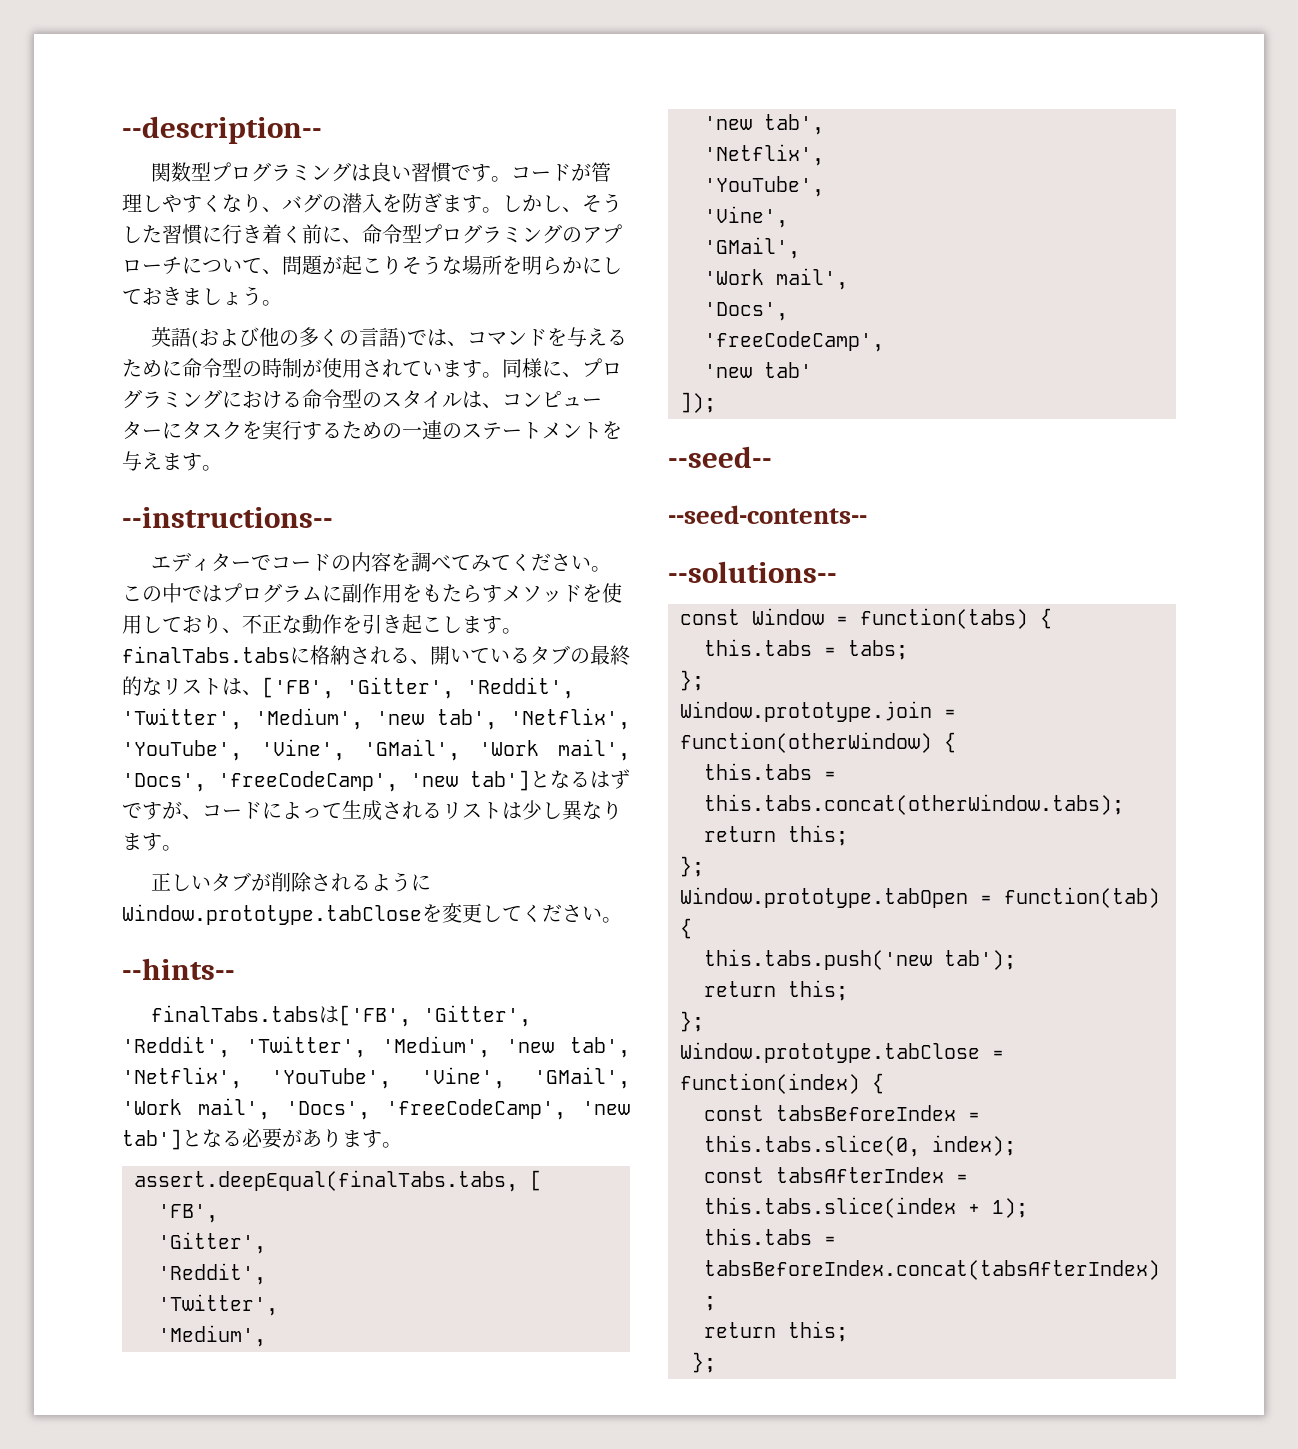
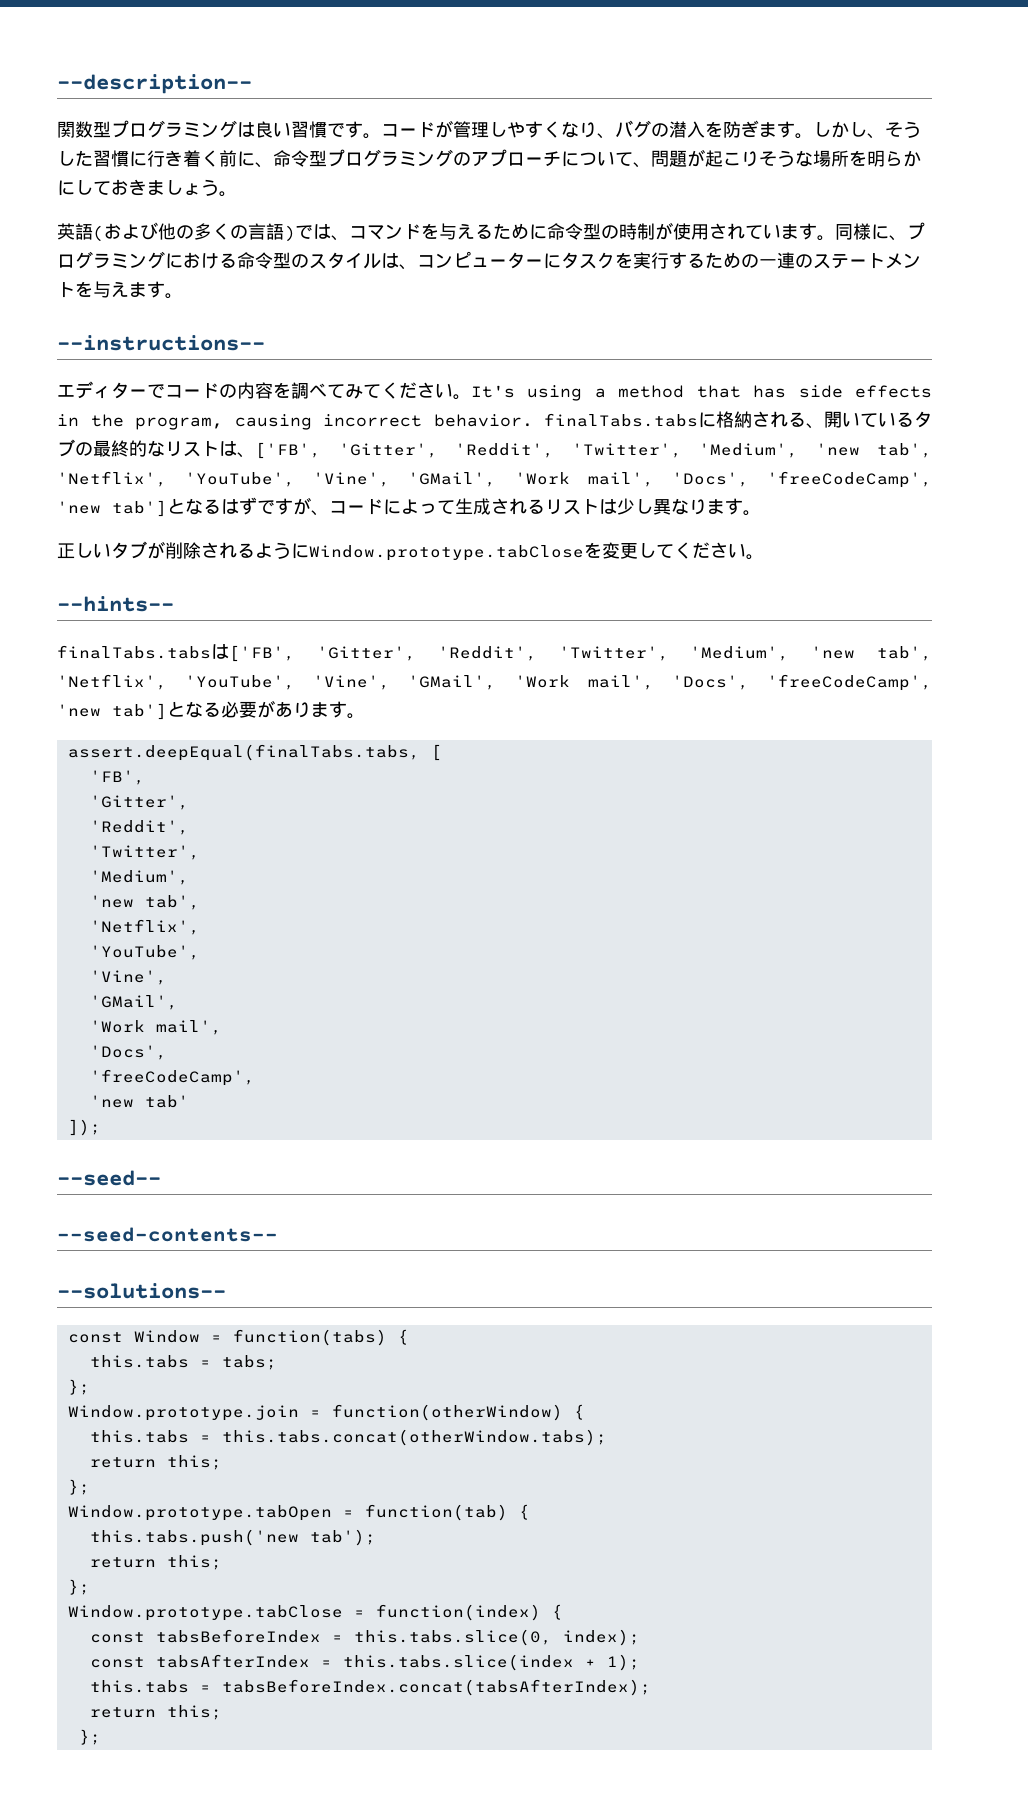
[122,583,622,603] [122,614,522,634] この中ではプログラムに副作用をもたらすメソッドを使用しており、不正な動作を引き起こします。 -> [471,385,933,401] [57,414,533,430] It's using a method that has side effects in the program, causing incorrect behavior.

